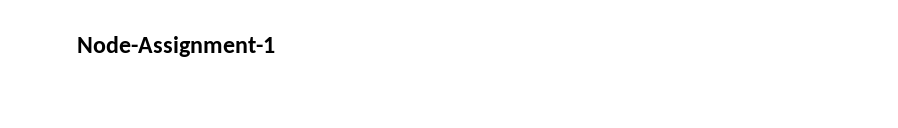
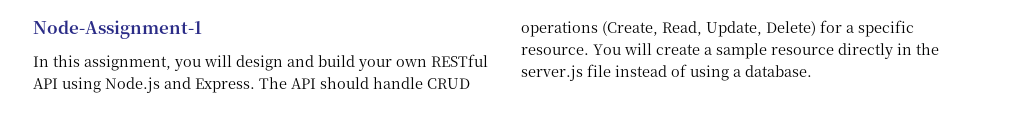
(275, 46) none -> [33,54,488,71] [33,77,470,93] [521,20,914,37] [521,43,939,59] [521,64,812,81] // In this assignment, you will design and build your own RESTful API using Node.js and Express. The API should handle CRUD operations (Create, Read, Update, Delete) for a specific resource. You will create a sample resource directly in the server.js file instead of using a database.

